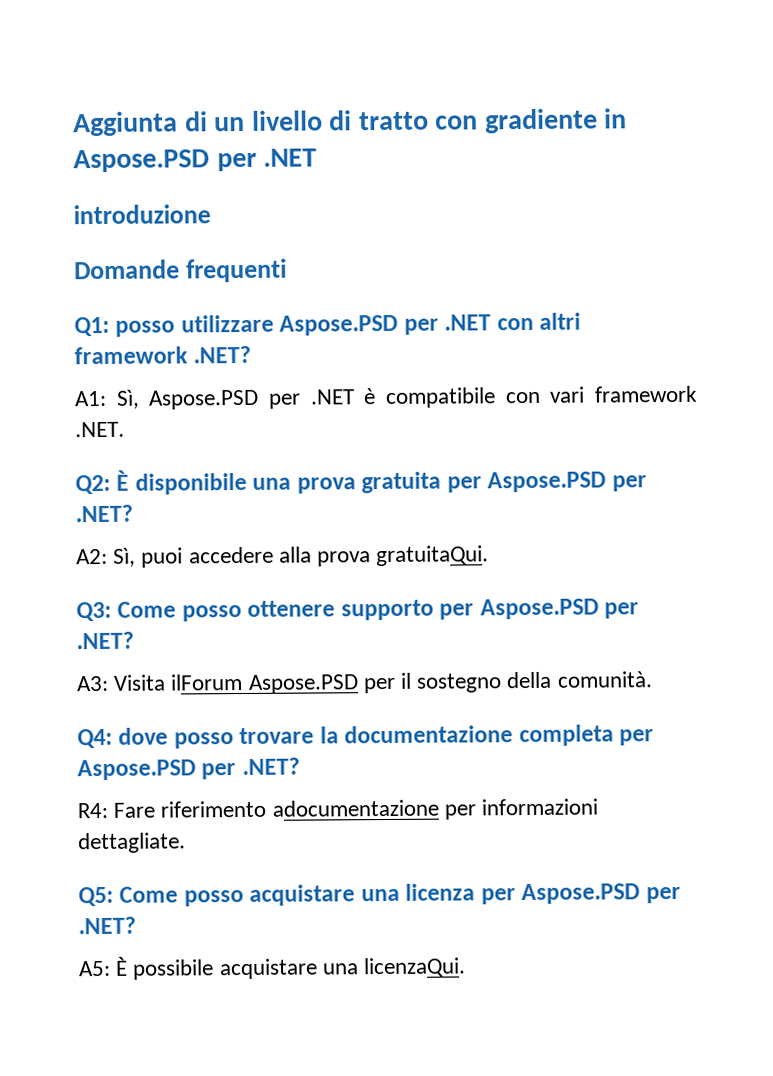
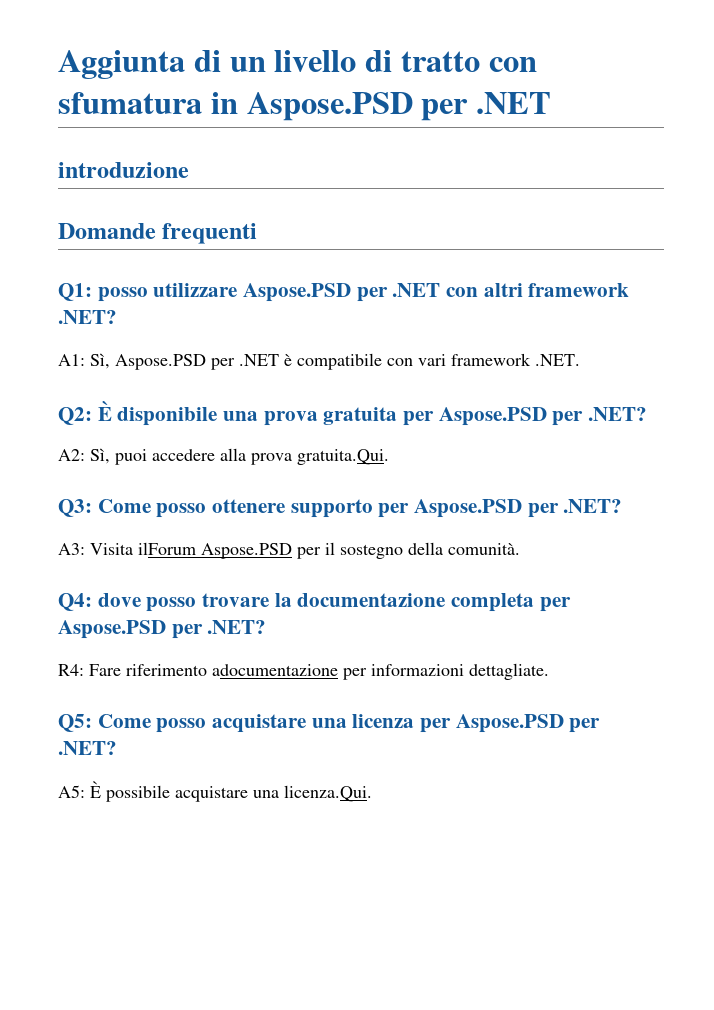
[484,108,598,134] gradiente -> [58,92,202,114] sfumatura
[376,545,490,567] gratuitaQui. -> [297,449,389,465] gratuita.Qui.
[363,957,467,978] licenzaQui. -> [284,785,372,802] licenza.Qui.

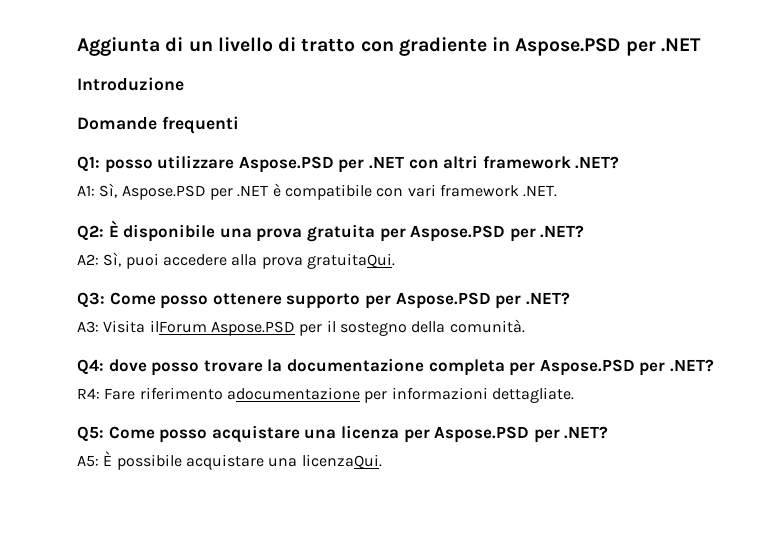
[58,92,202,114] sfumatura -> [398,37,487,56] gradiente
[58,162,189,178] introduzione -> [77,77,184,91] Introduzione
[297,449,389,465] gratuita.Qui. -> [306,253,395,269] gratuitaQui.
[284,785,372,802] licenza.Qui. -> [301,454,382,469] licenzaQui.

